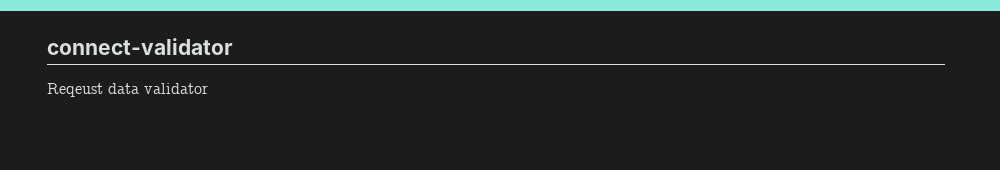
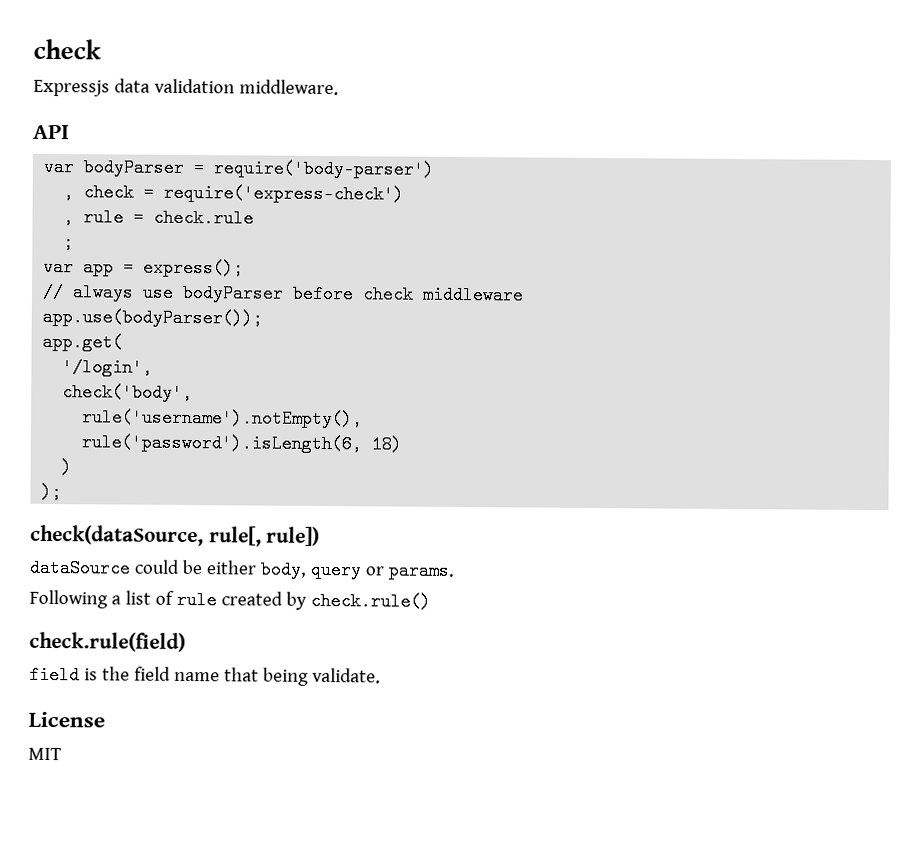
[47,38,233,55] [47,83,208,97] connect-validator // Reqeust data validator -> [33,38,101,60] [33,78,339,97] [33,124,70,140] [43,157,435,179] [63,183,405,204] [63,208,255,228] [63,233,75,252] [43,257,245,278] [42,282,525,305] [42,307,264,328] [42,332,124,352] [62,358,154,377] [62,383,194,403] [82,408,364,429] [81,433,403,454] [61,458,73,477] [41,482,63,502] [30,524,321,547] [29,558,455,580] [29,589,431,611] [29,631,186,652] [29,665,381,686] [28,711,105,728] [28,747,62,761] check // Expressjs data validation middleware. // API // var bodyParser = require('body-parser') // , check = require('express-check') // , rule = check.rule // ; // var app = express(); // // always use bodyParser before check middleware // app.use(bodyParser()); // app.get( // '/login', // check('body', // rule('username').notEmpty(), // rule('password').isLength(6, 18) // ) // ); // check(dataSource, rule[, rule]) // dataSource could be either body, query or params. // Following a list of rule created by check.rule() // check.rule(field) // field is the field name that being validate. // License // MIT

